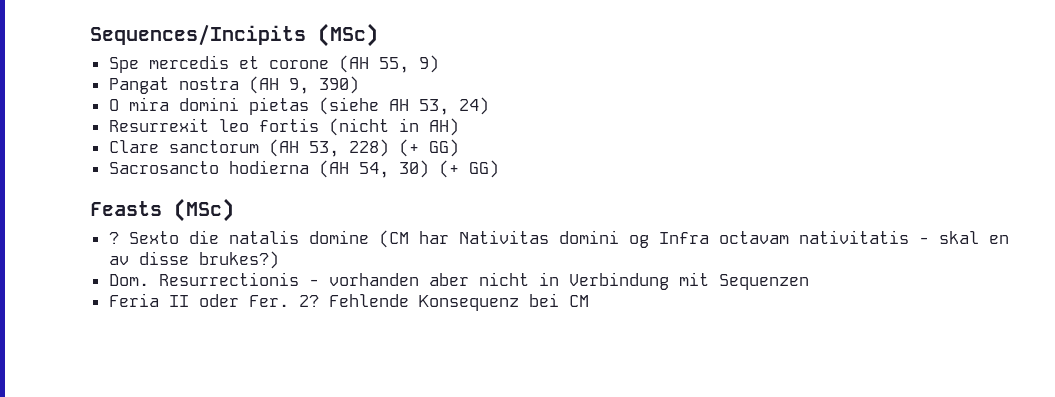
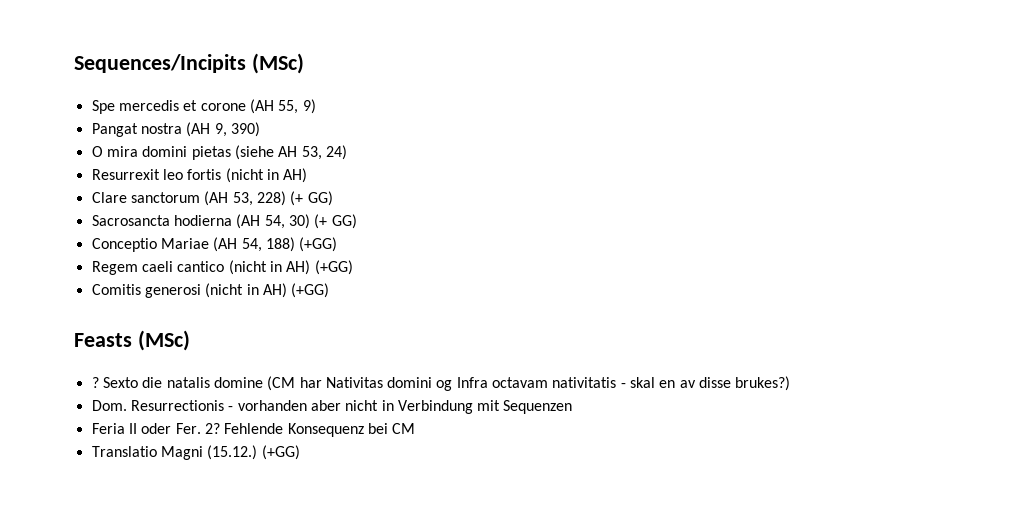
[108,161,219,174] Sacrosancto -> [91,215,170,226] Sacrosancta
(499, 169) none -> [91,237,338,252] [91,260,353,275] [91,283,330,298] // Conceptio Mariae (AH 54, 188) (+GG) // Regem caeli cantico (nicht in AH) (+GG) // Comitis generosi (nicht in AH) (+GG)
(589, 301) none -> [91,445,300,460] // Translatio Magni (15.12.) (+GG)

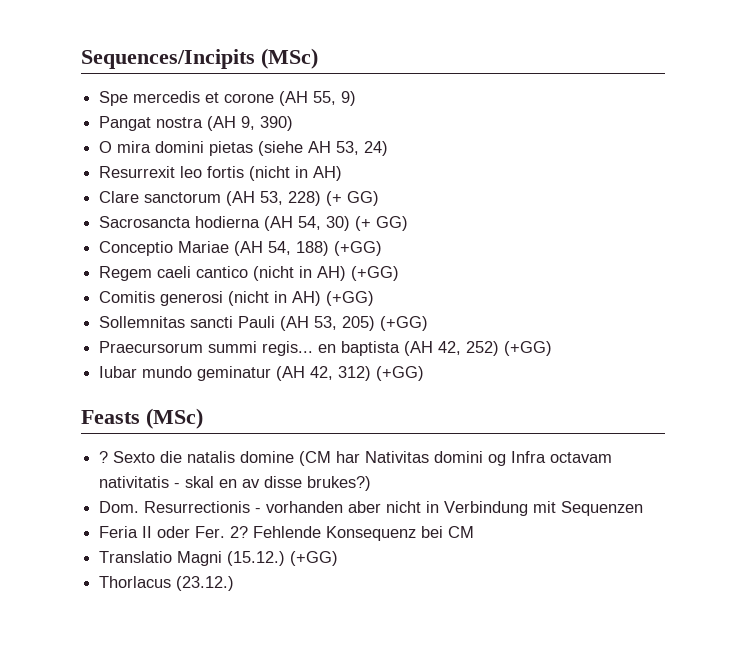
(330, 290) none -> [99,316,429,331] [99,341,553,356] [99,366,425,381] // Sollemnitas sancti Pauli (AH 53, 205) (+GG) // Praecursorum summi regis... en baptista (AH 42, 252) (+GG) // Iubar mundo geminatur (AH 42, 312) (+GG)
(300, 452) none -> [99,576,235,591] // Thorlacus (23.12.)

